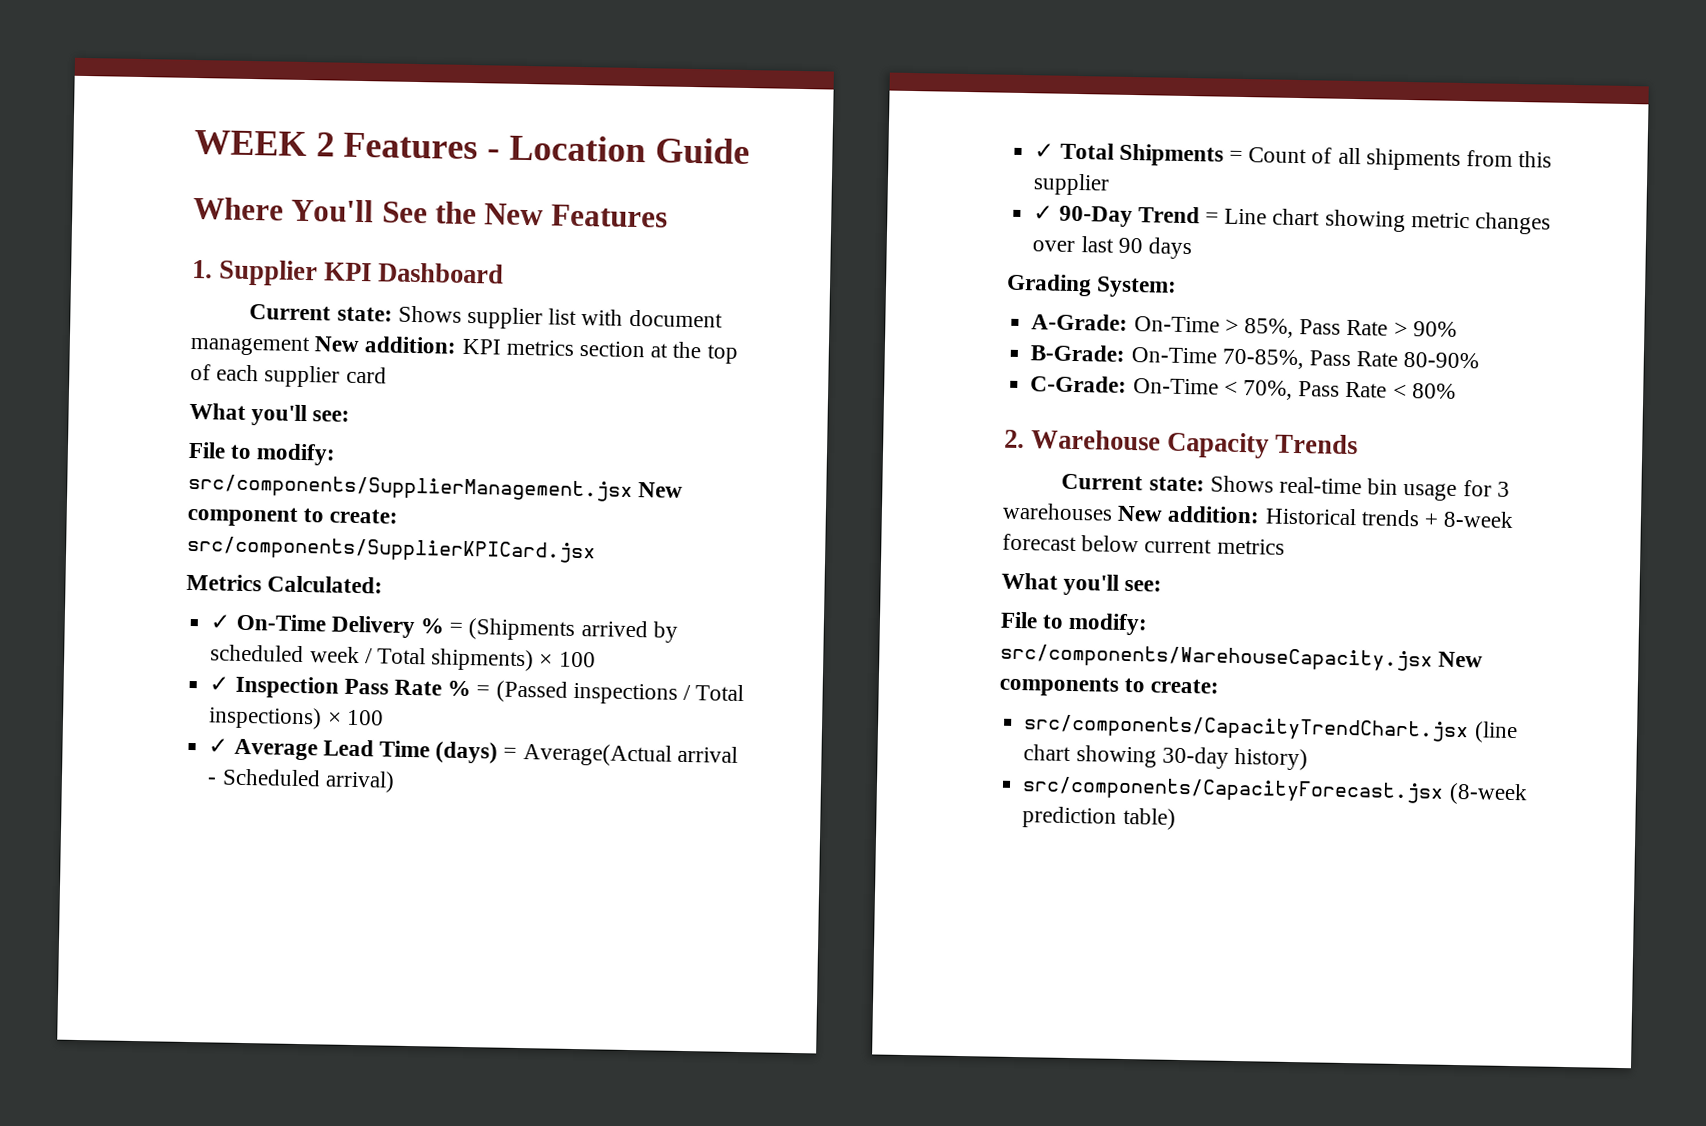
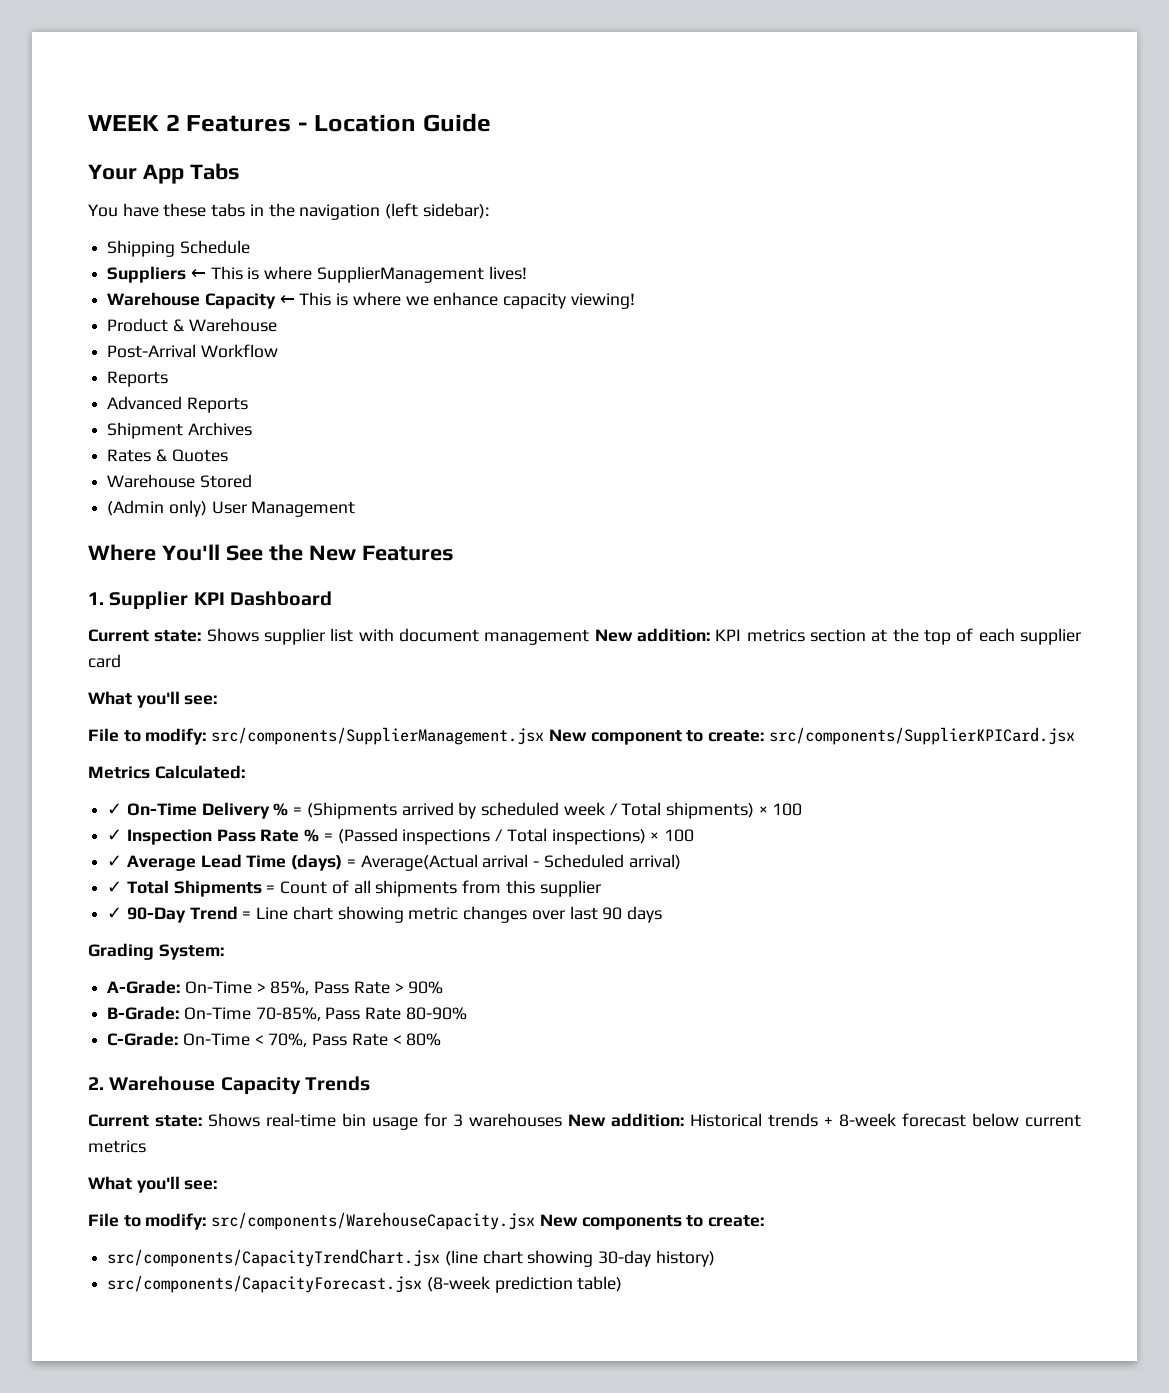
(750, 151) none -> [88,163,240,184] [88,203,489,220] [107,240,250,257] [107,266,527,283] [107,292,635,309] [107,318,277,332] [107,344,278,358] [107,371,169,387] [107,396,248,413] [107,422,252,439] [107,449,228,462] [107,474,252,488] [107,500,356,517] // Your App Tabs // You have these tabs in the navigation (left sidebar): // Shipping Schedule // Suppliers ← This is where SupplierManagement lives! // Warehouse Capacity ← This is where we enhance capacity viewing! // Product & Warehouse // Post-Arrival Workflow // Reports // Advanced Reports // Shipment Archives // Rates & Quotes // Warehouse Stored // (Admin only) User Management

